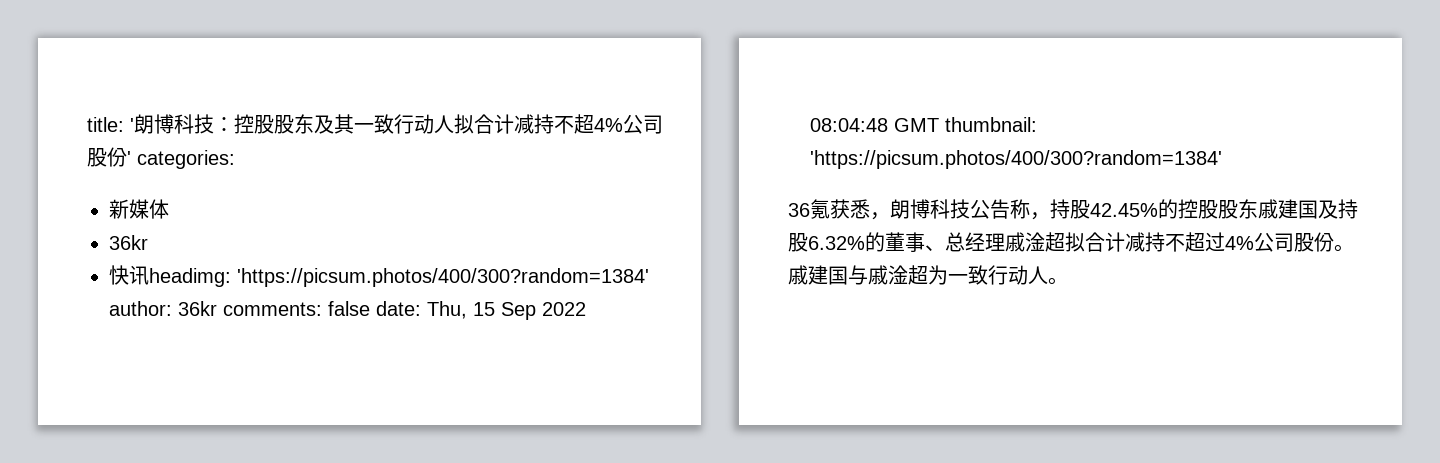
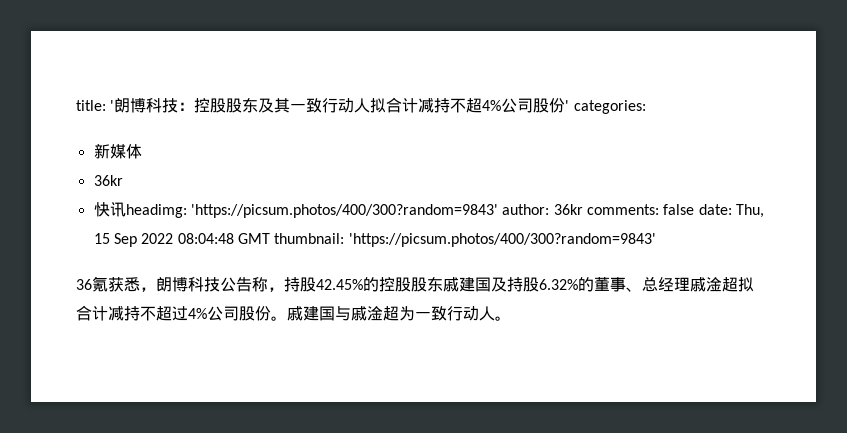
[237,268,649,287] 'https://picsum.photos/400/300?random=1384' -> [190,204,498,218] 'https://picsum.photos/400/300?random=9843'
[810,150,1222,169] 'https://picsum.photos/400/300?random=1384' -> [348,233,656,247] 'https://picsum.photos/400/300?random=9843'

